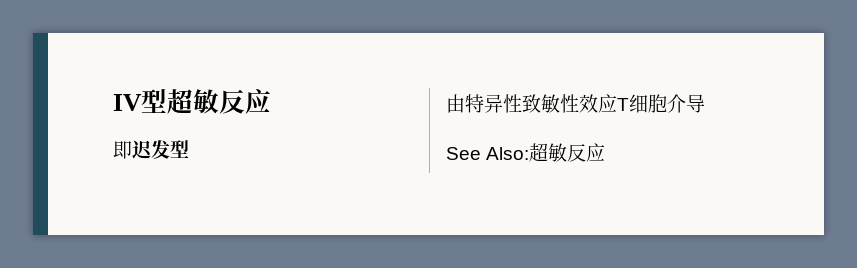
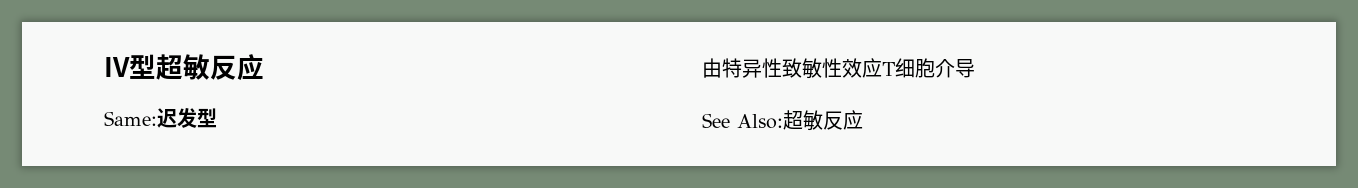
[113,141,132,159] 即 -> [104,111,157,126] Same:

